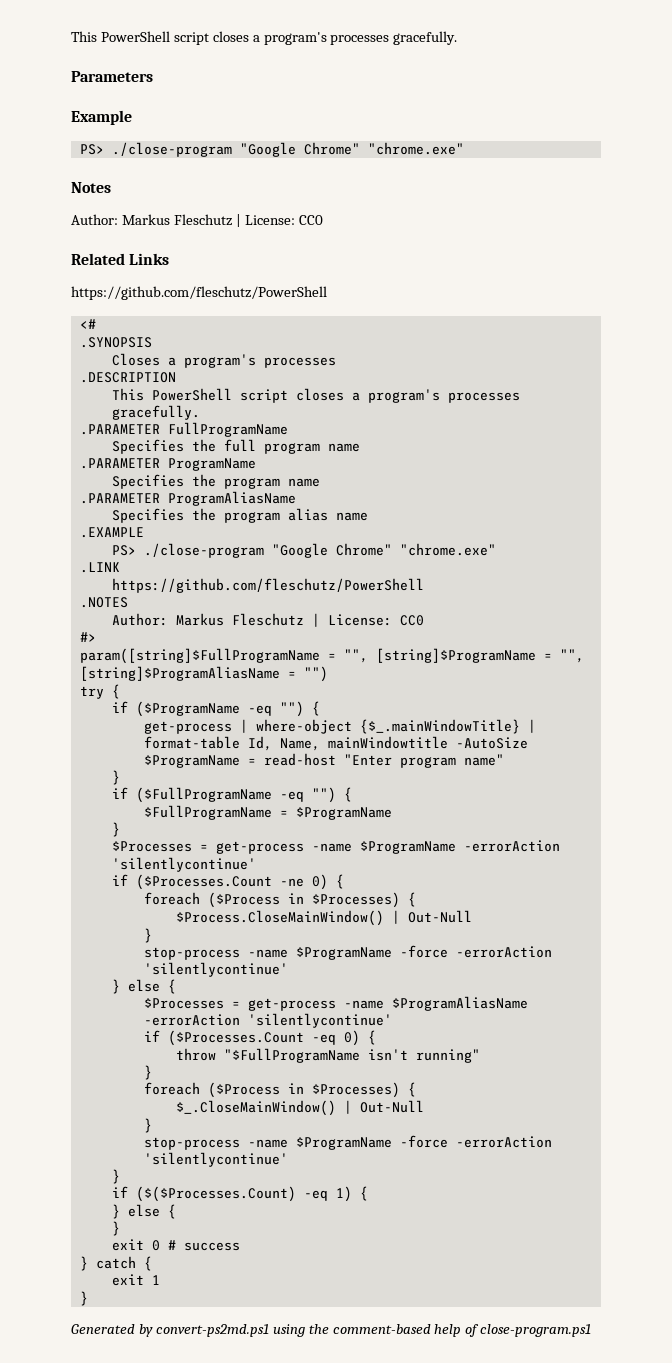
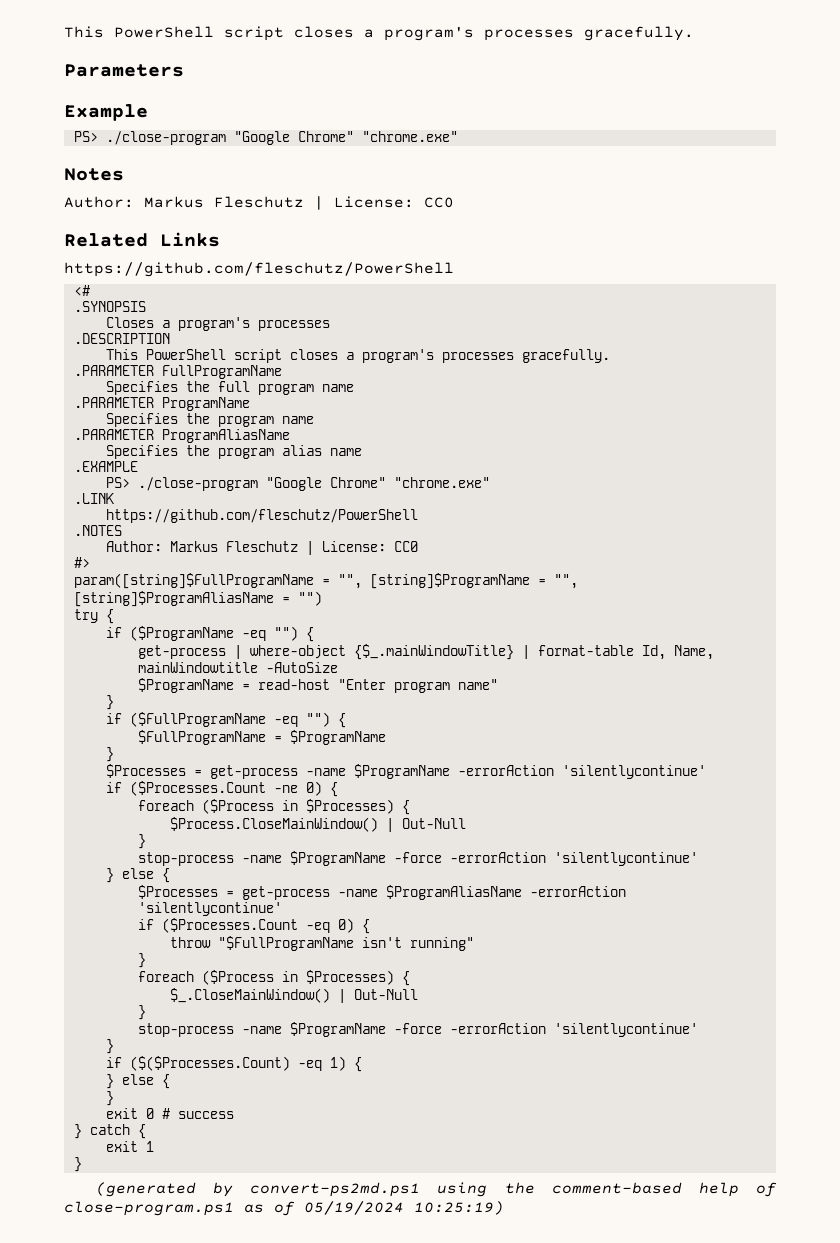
[71,1324,135,1334] Generated -> [95,1182,196,1197] (generated
(592, 1330) none -> [244,1201,504,1216] as of 05/19/2024 10:25:19)

